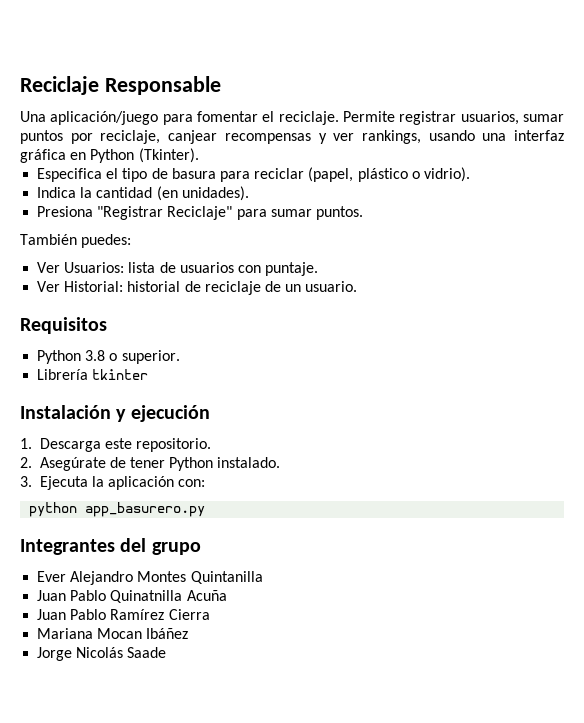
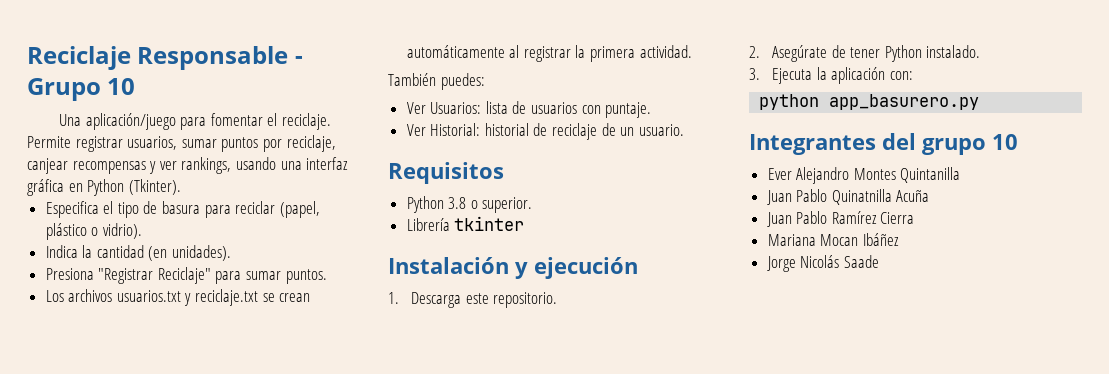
(221, 85) none -> [294,56,303,64] [27,78,136,101] - Grupo 10
(363, 213) none -> [45,289,311,306] [406,45,692,62] // Los archivos usuarios.txt y reciclaje.txt se crean automáticamente al registrar la primera actividad.
(201, 548) none -> [992,134,1018,150] 10

